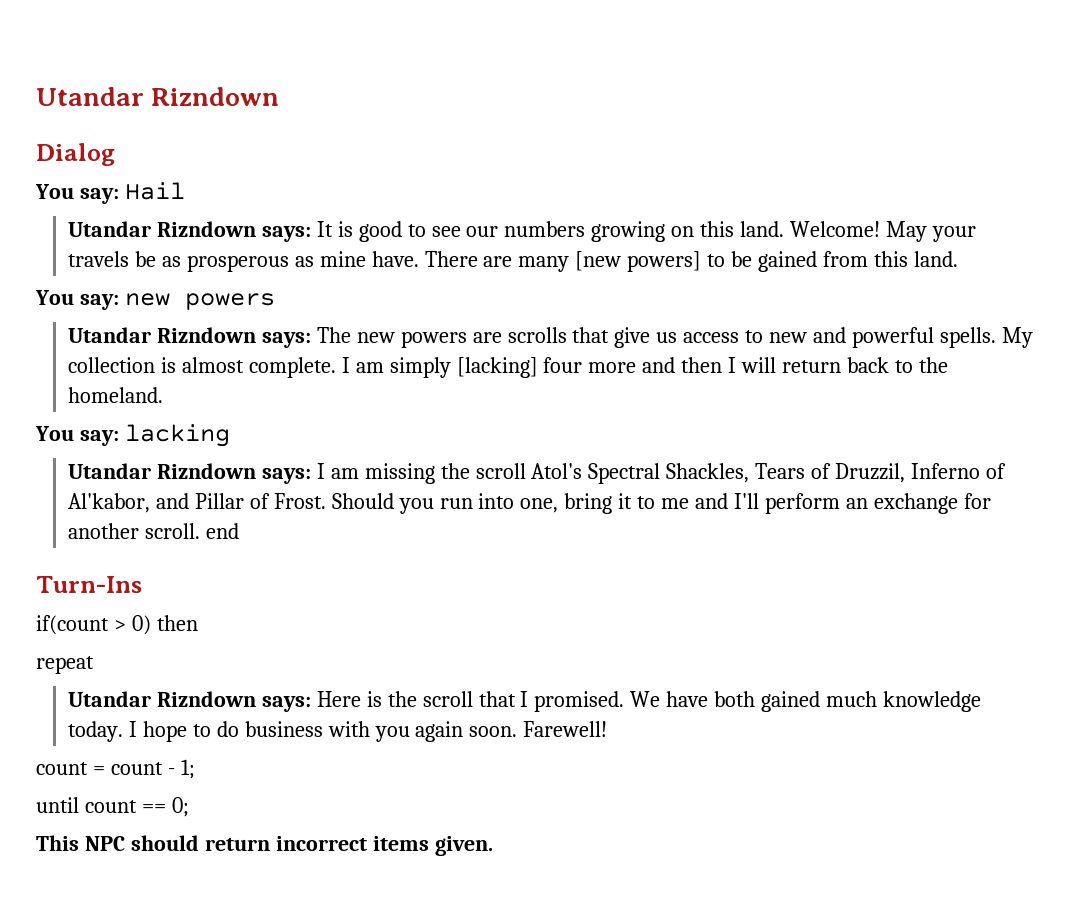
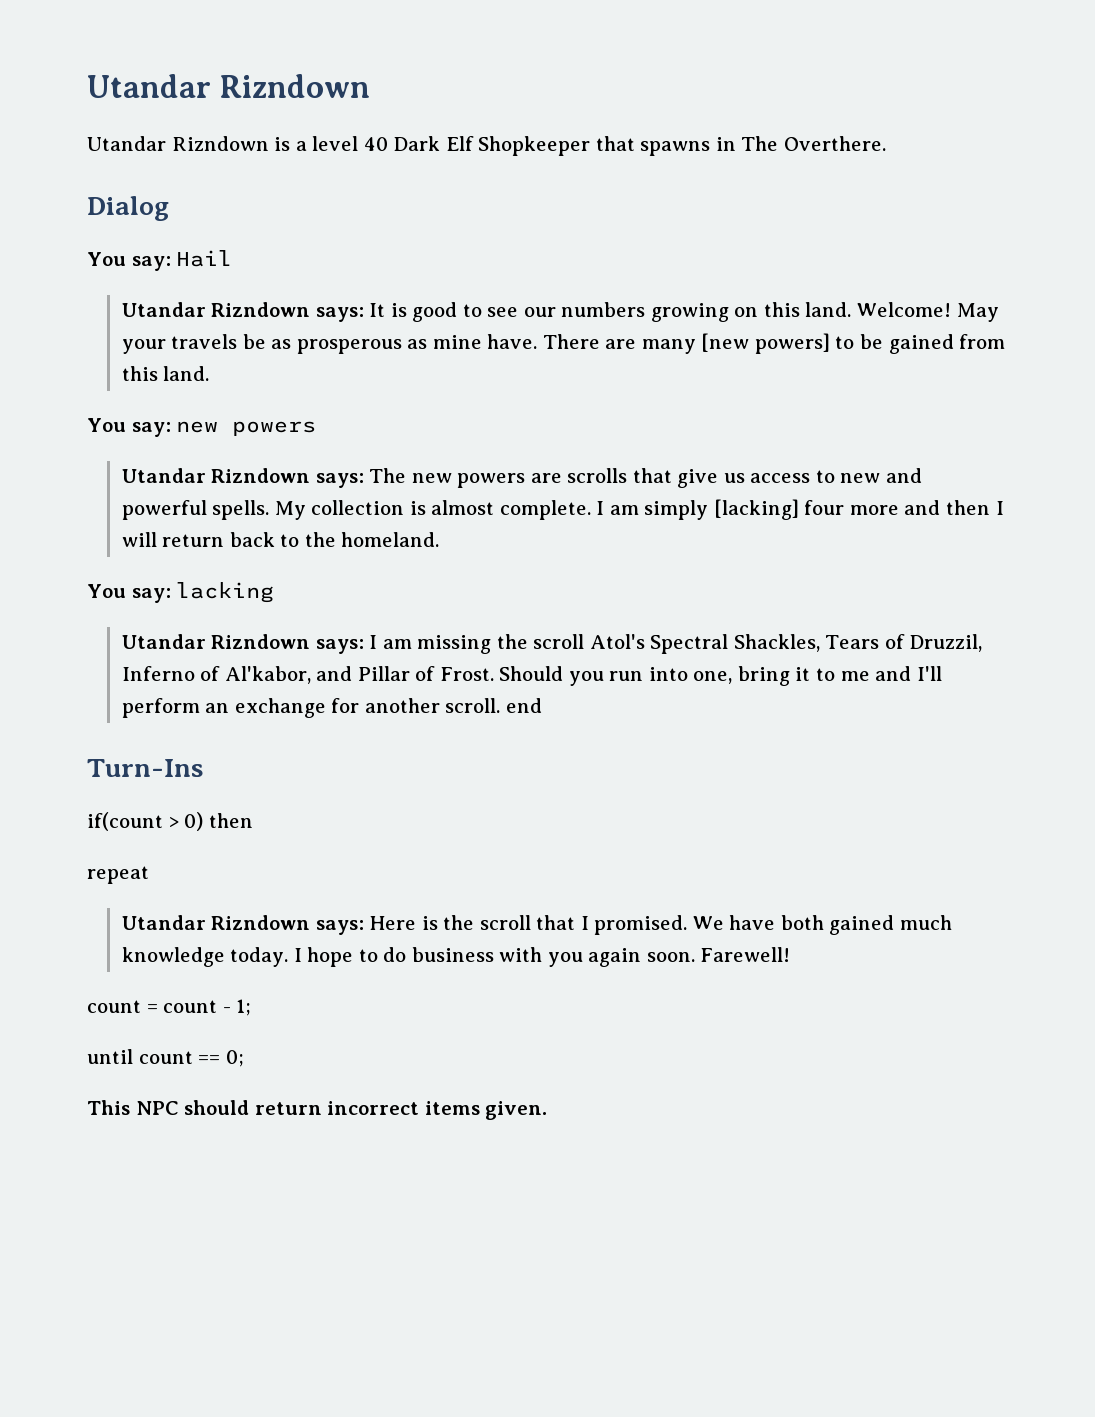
[36,87,280,106] Utandar Rizndown -> [87,74,370,98] [87,136,886,156] Utandar Rizndown // Utandar Rizndown is a level 40 Dark Elf Shopkeeper that spawns in The Overthere.

